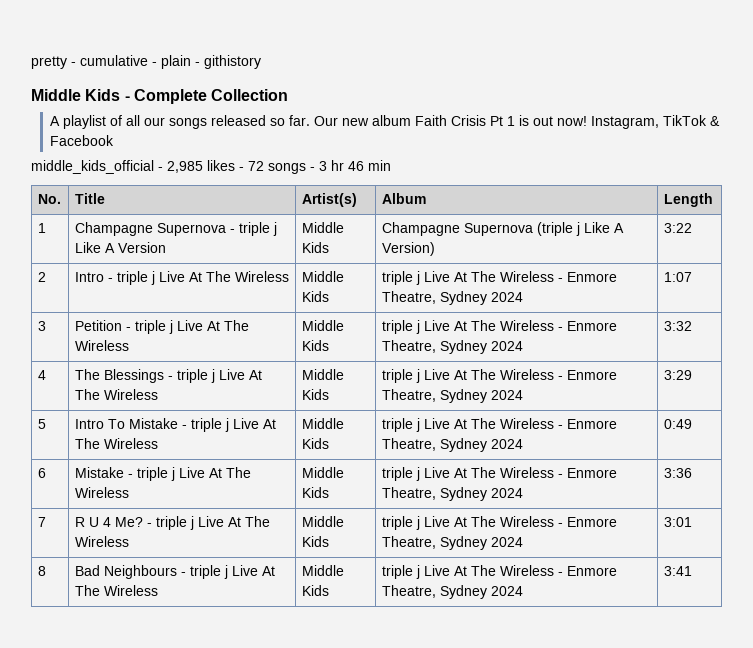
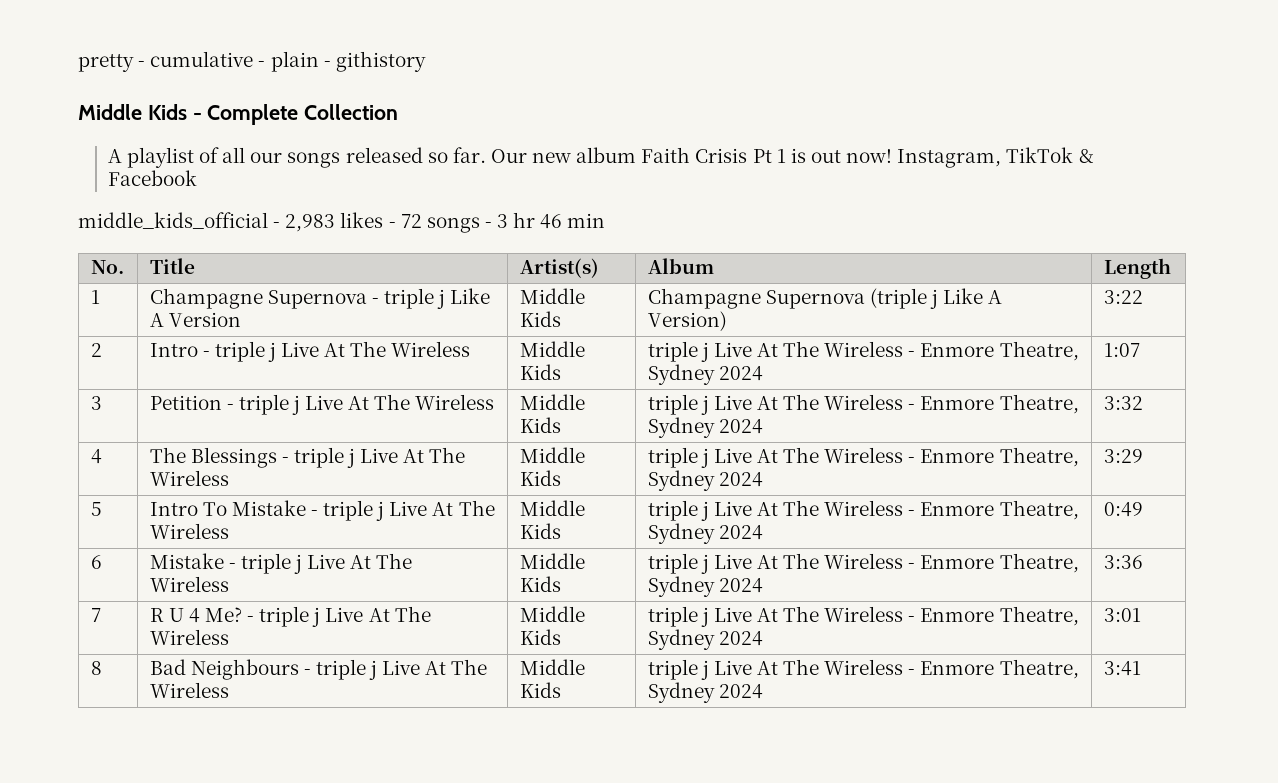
[167,161,203,173] 2,985 -> [285,214,336,232] 2,983

